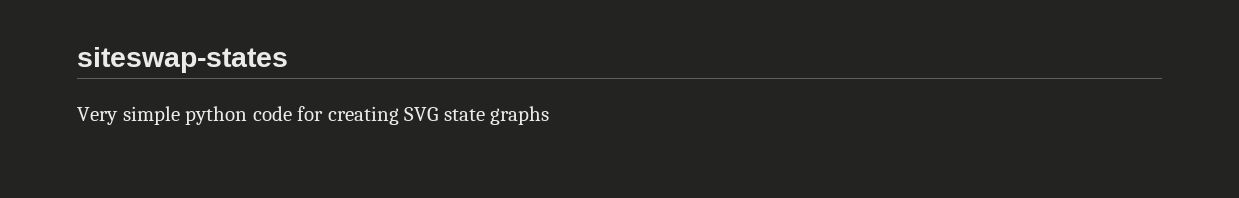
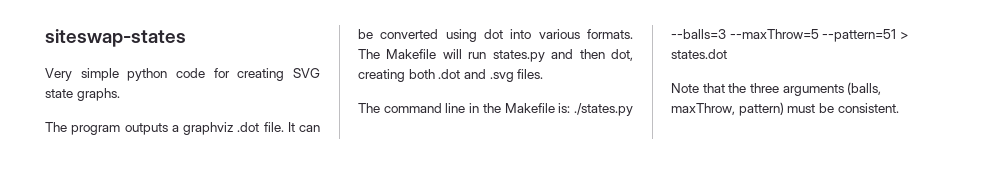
[490,106,550,125] graphs -> [76,88,120,101] [45,122,320,135] [358,29,633,42] [358,49,633,62] [358,69,544,82] [358,103,633,116] [671,29,908,42] [671,49,727,59] [671,82,882,96] [671,102,899,116] graphs. // The program outputs a graphviz .dot file. It can be converted using dot into various formats. The Makefile will run states.py and then dot, creating both .dot and .svg files. // The command line in the Makefile is: ./states.py --balls=3 --maxThrow=5 --pattern=51 > states.dot // Note that the three arguments (balls, maxThrow, pattern) must be consistent.

